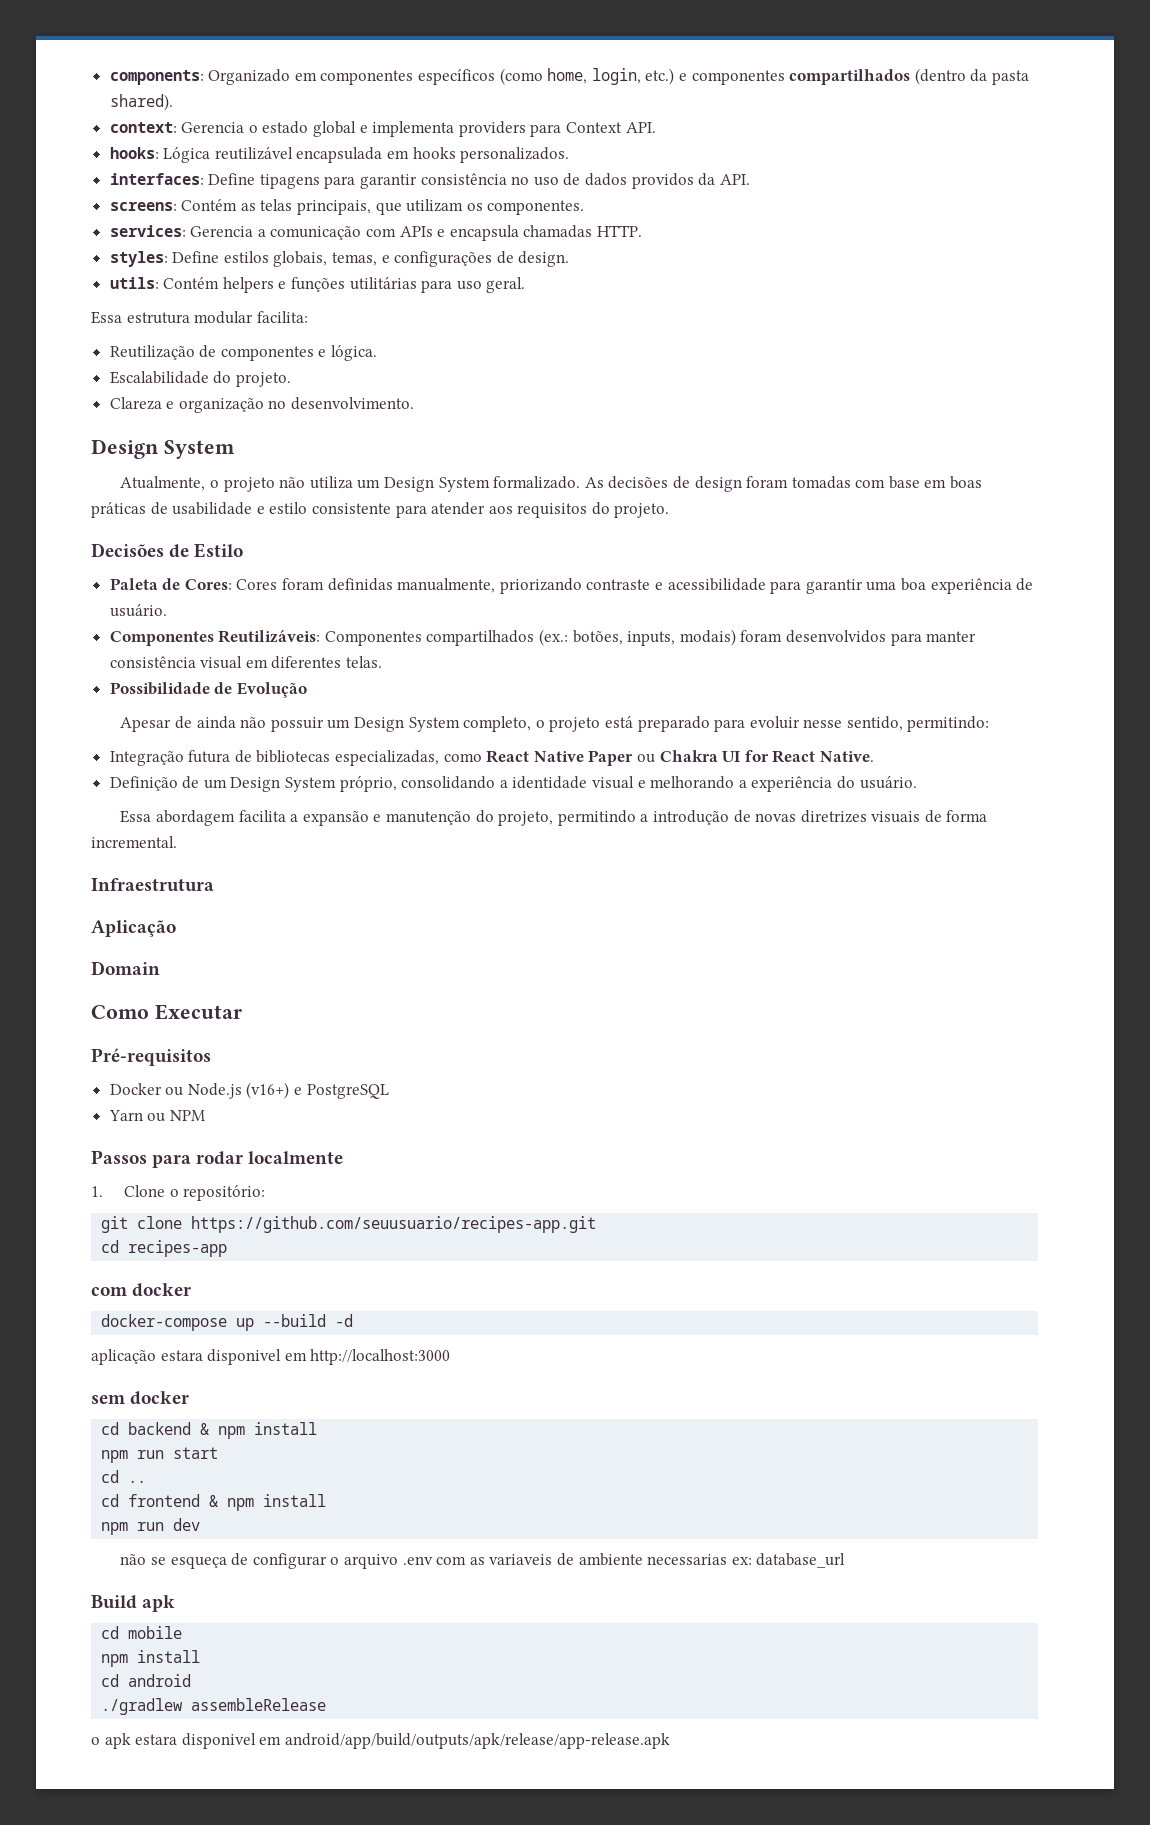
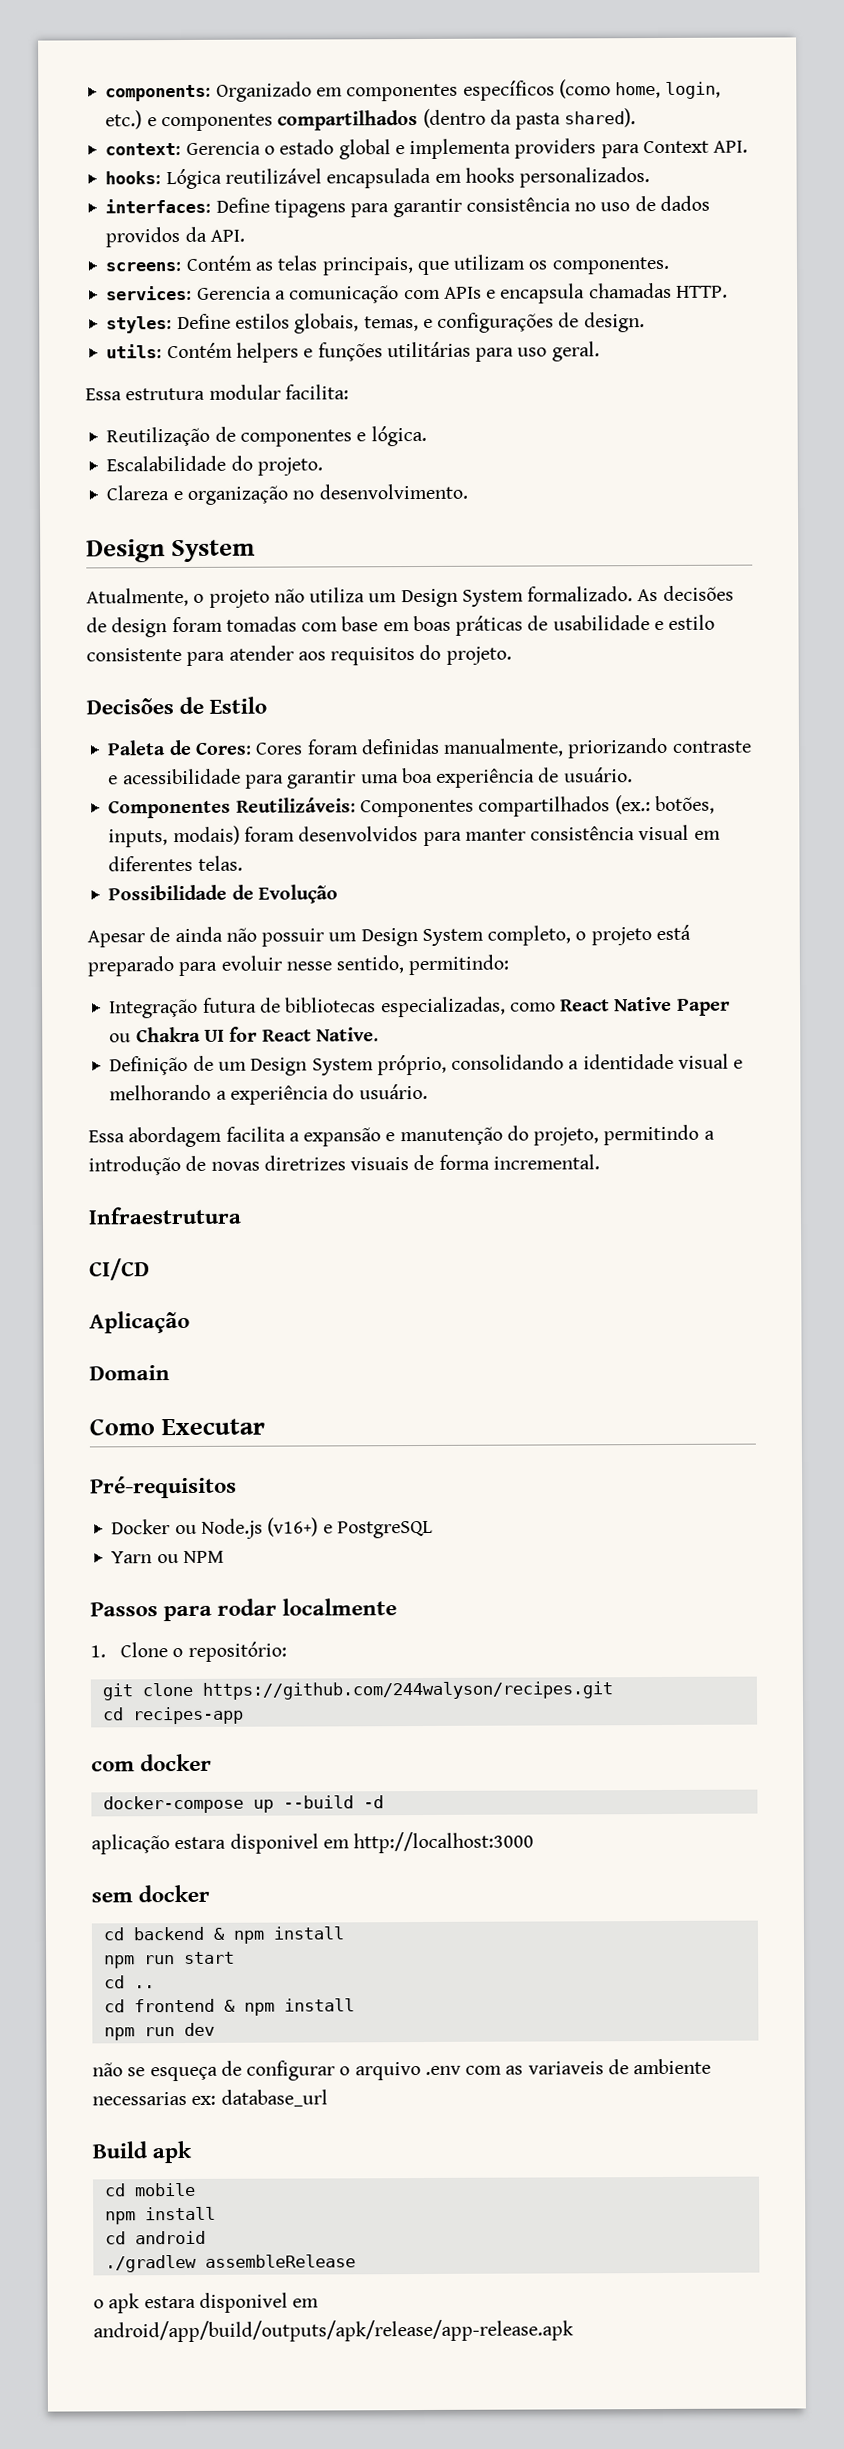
(214, 885) none -> [89,1258,150,1281] // CI/CD
[191,1216,597,1233] https://github.com/seuusuario/recipes-app.git -> [201,1681,613,1700] https://github.com/244walyson/recipes.git

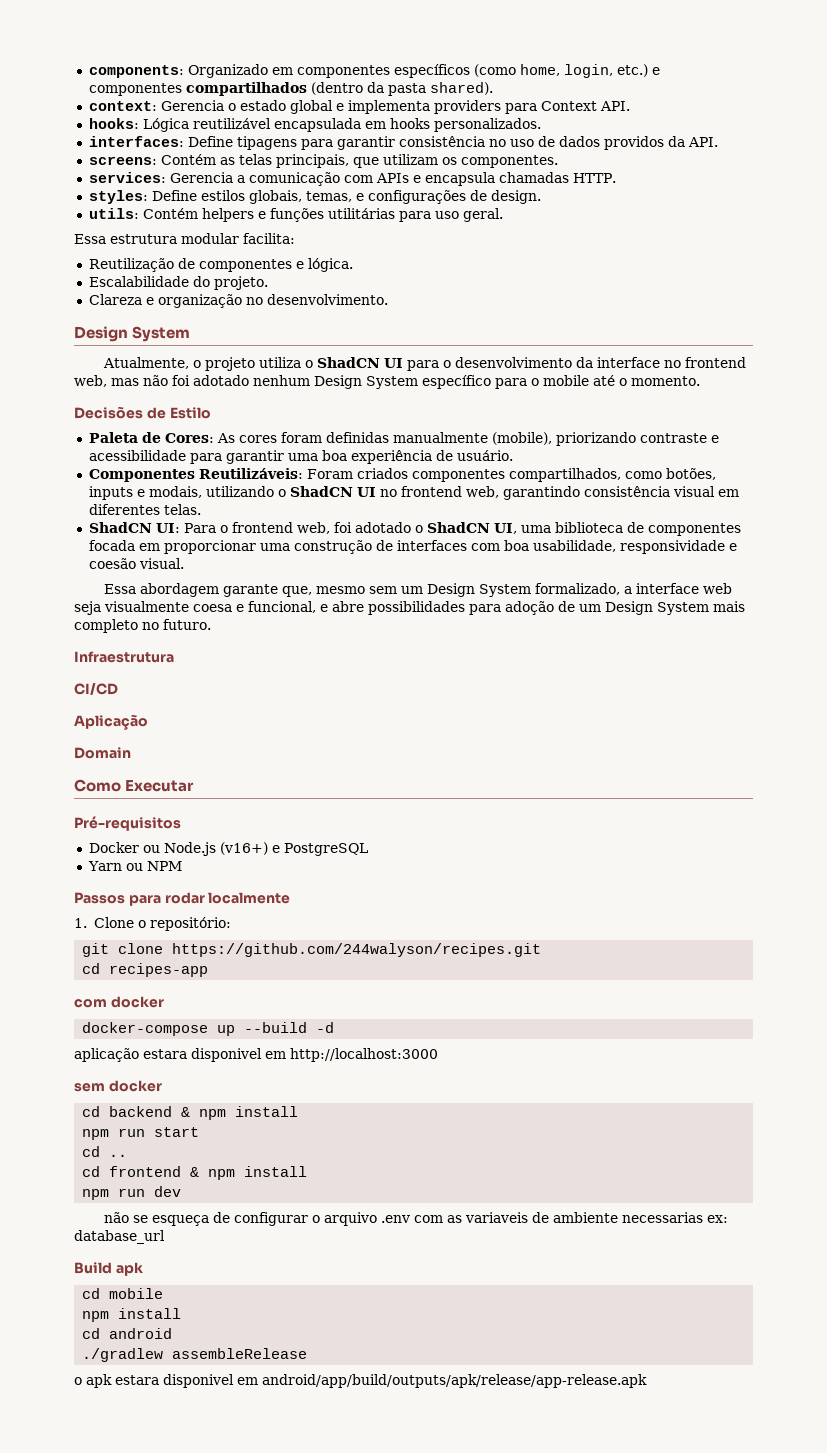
[273,585,734,608] [86,614,716,638] [86,644,512,666] não utiliza um Design System formalizado. As decisões de design foram tomadas com base em boas práticas de usabilidade e estilo consistente para atender aos requisitos do projeto. -> [258,357,746,371] [74,375,700,389] utiliza o ShadCN UI para o desenvolvimento da interface no frontend web, mas não foi adotado nenhum Design System específico para o mobile até o momento.
[255,738,565,757] Cores foram definidas manualmente, -> [216,432,552,445] As cores foram definidas manualmente (mobile),
[359,795,715,818] [108,825,526,848] Componentes compartilhados (ex.: botões, inputs, modais) foram desenvolvidos para manter -> [306,468,716,482] [88,486,580,500] Foram criados componentes compartilhados, como botões, inputs e modais, utilizando o ShadCN UI no frontend web, garantindo
[108,884,338,904] [87,924,691,948] [87,954,510,977] [109,996,730,1019] [109,1026,379,1043] [109,1053,744,1076] [109,1083,428,1105] [88,1124,715,1148] [88,1154,600,1176] Possibilidade de Evolução // Apesar de ainda não possuir um Design System completo, o projeto está preparado para evoluir nesse sentido, permitindo: // Integração futura de bibliotecas especializadas, como React Native Paper ou Chakra UI for React Native. // Definição de um Design System próprio, consolidando a identidade visual e melhorando a experiência do usuário. // Essa abordagem facilita a expansão e manutenção do projeto, permitindo a introdução de novas diretrizes visuais de forma incremental. -> [88,522,741,536] [88,540,737,554] [88,558,184,569] [103,583,732,597] [74,601,745,615] [74,619,211,633] ShadCN UI: Para o frontend web, foi adotado o ShadCN UI, uma biblioteca de componentes focada em proporcionar uma construção de interfaces com boa usabilidade, responsividade e coesão visual. // Essa abordagem garante que, mesmo sem um Design System formalizado, a interface web seja visualmente coesa e funcional, e abre possibilidades para adoção de um Design System mais completo no futuro.

